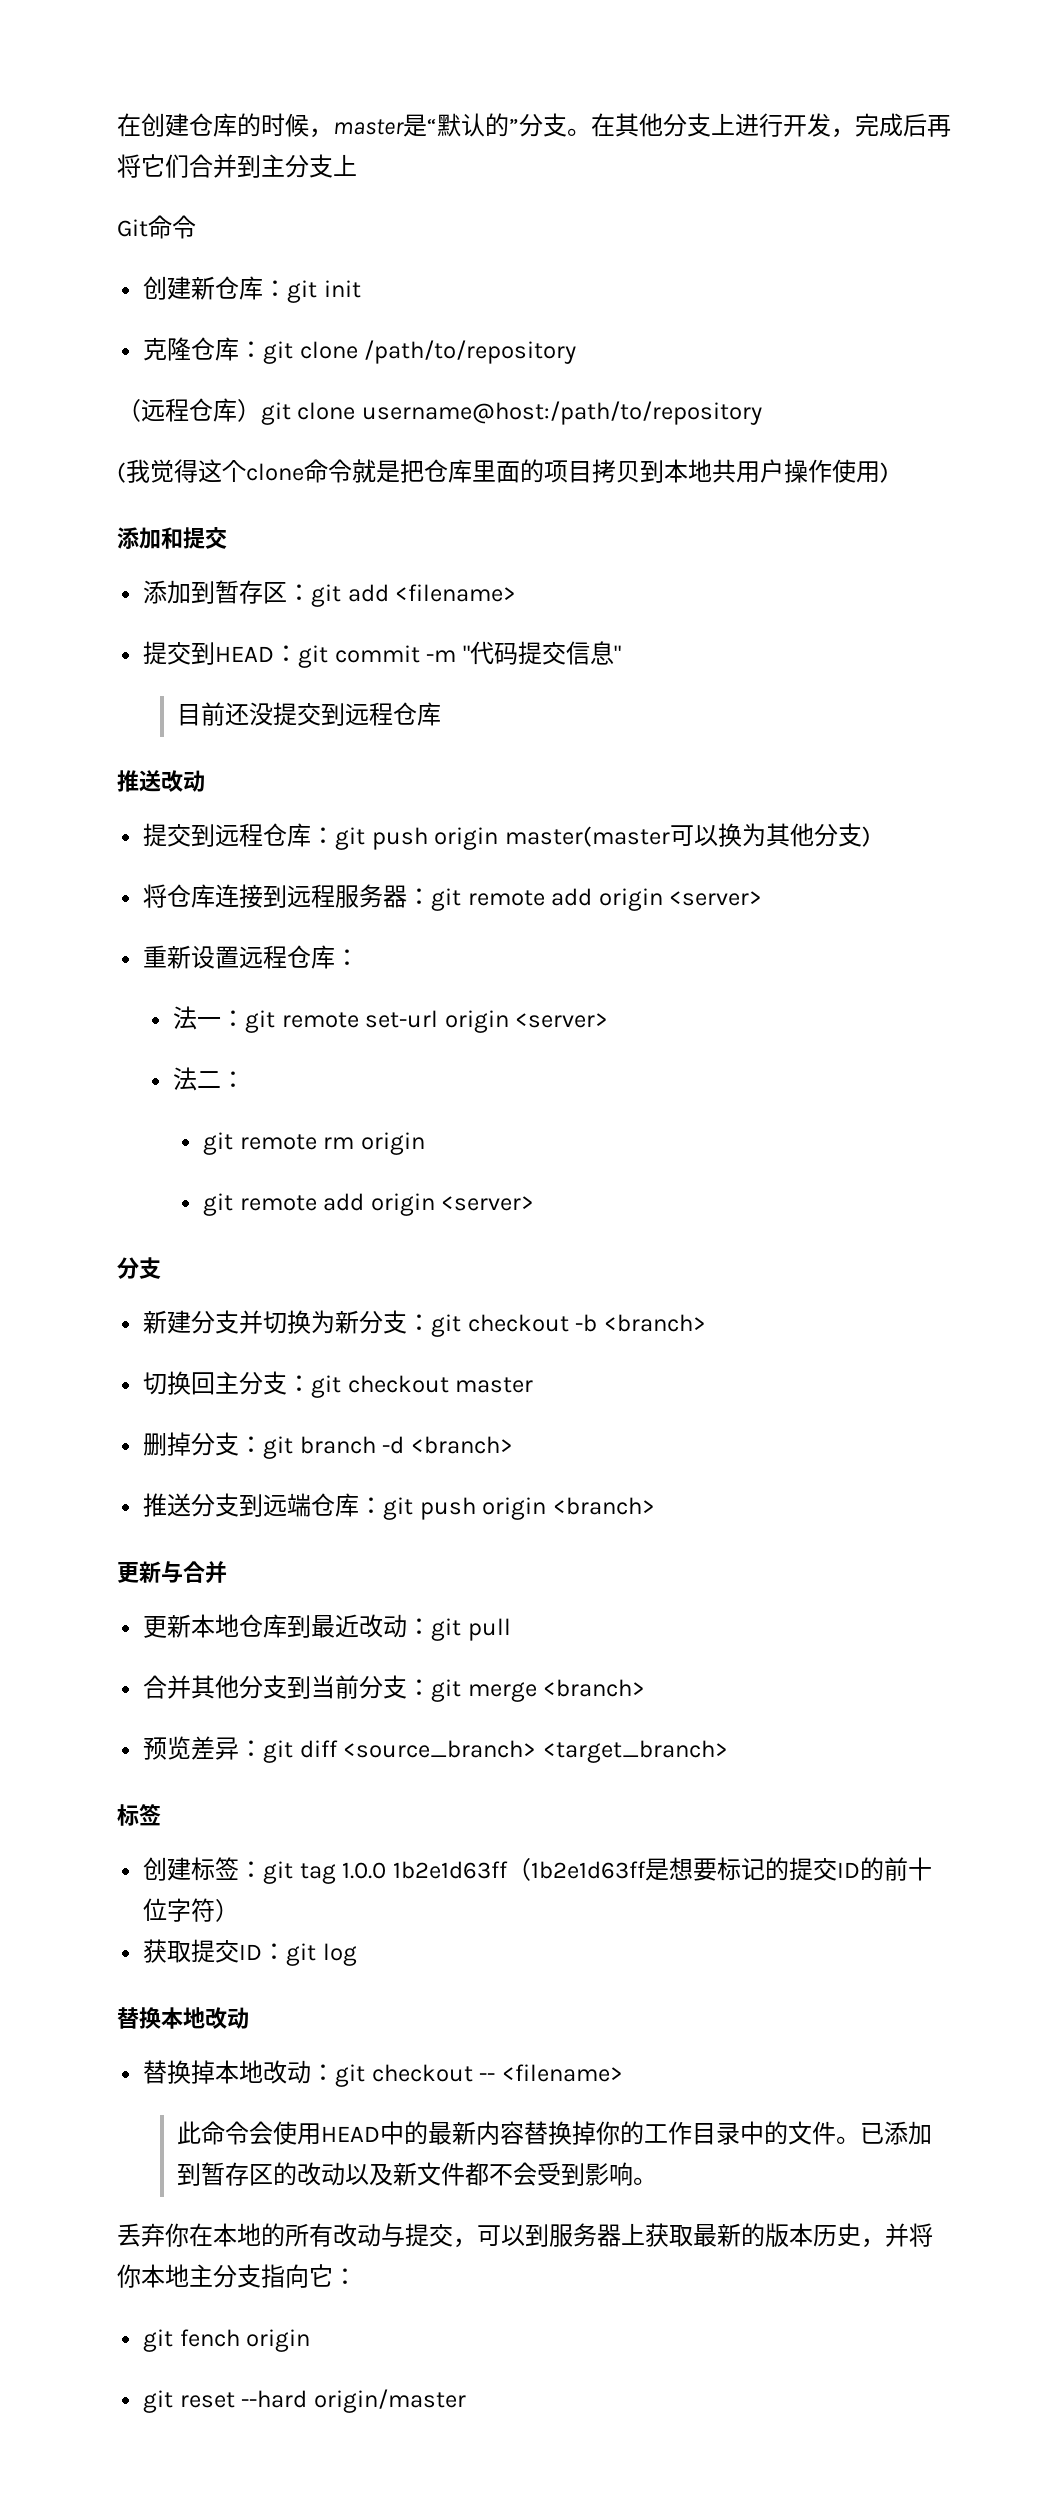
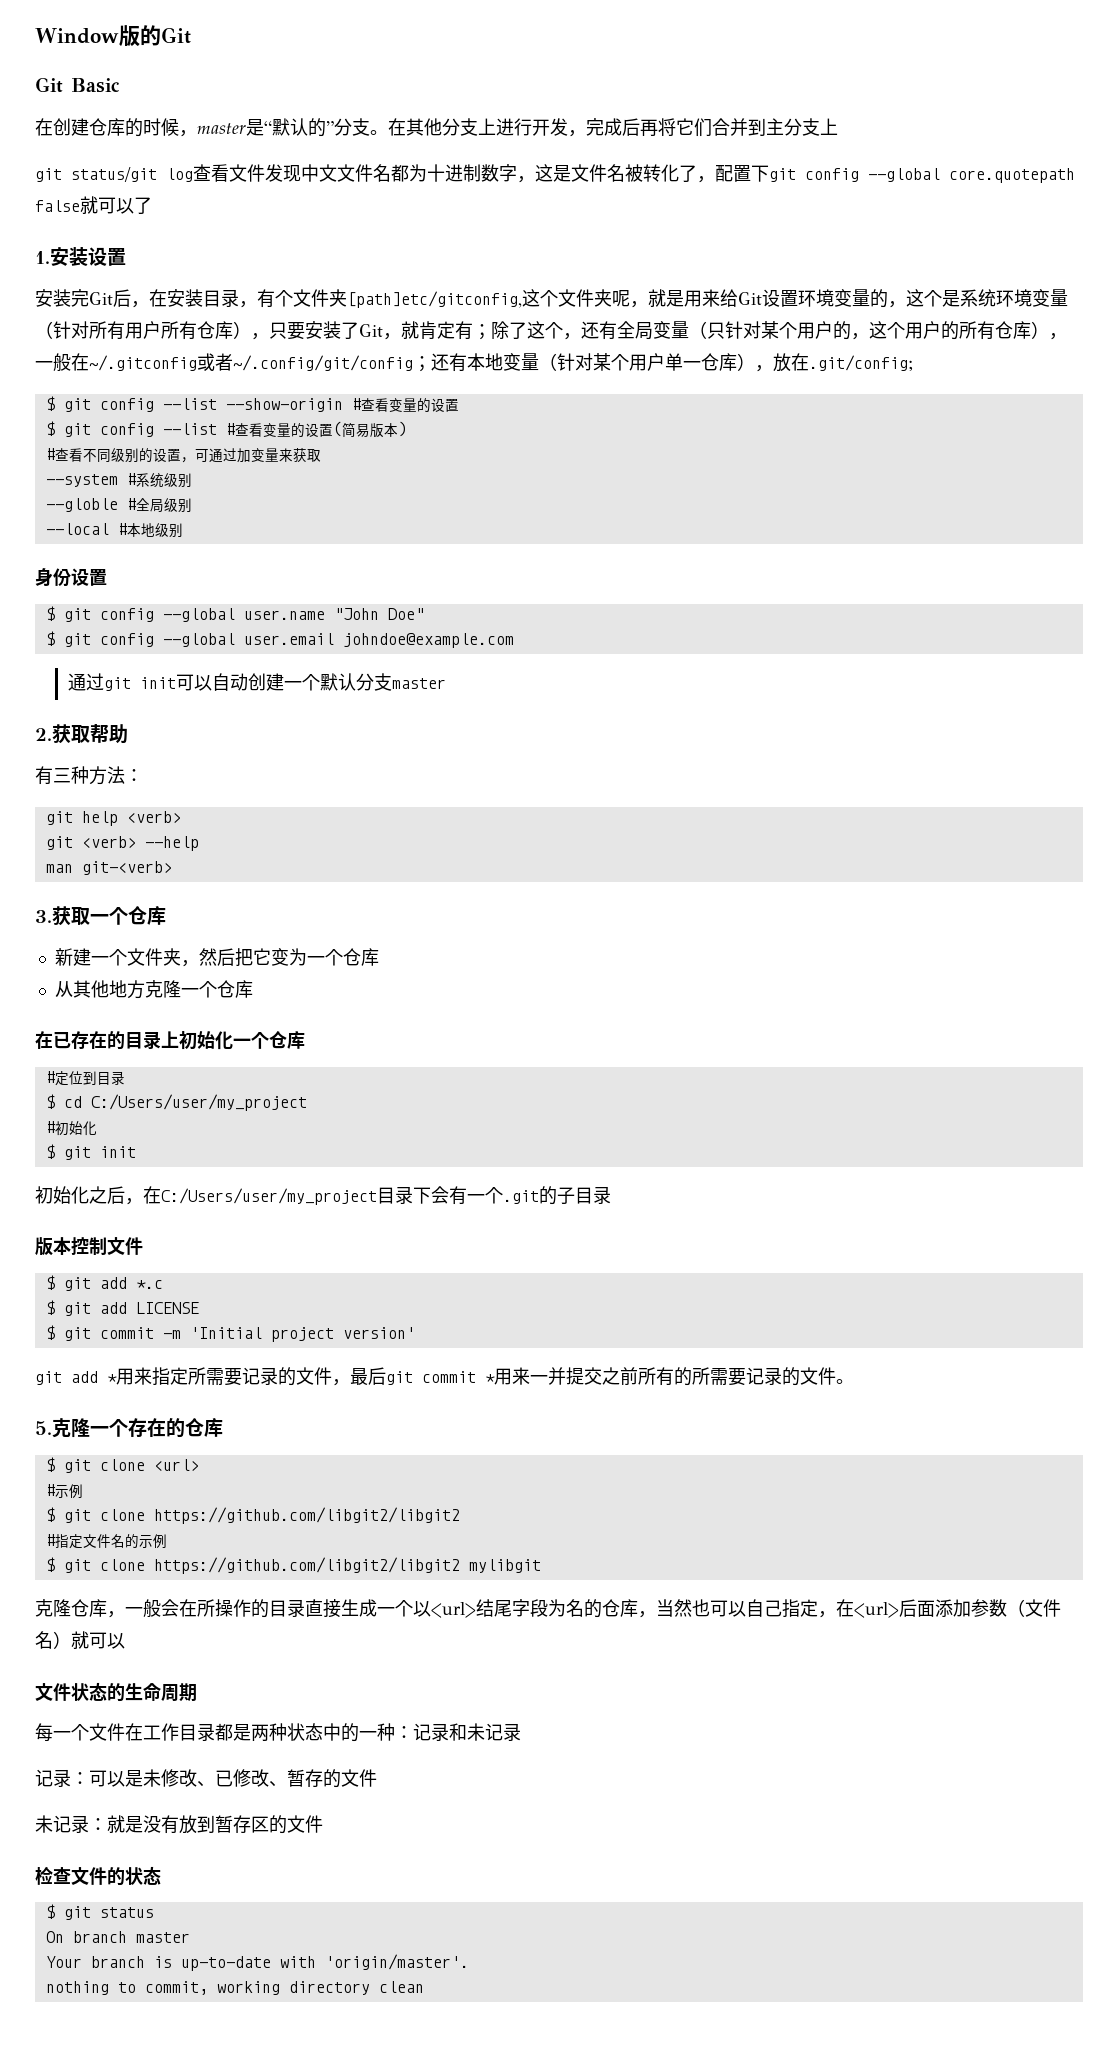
(117, 125) none -> [35,25,191,47] [35,77,120,93] Window版的Git // Git Basic //
[117,215,196,239] [143,276,361,303] [143,337,577,364] [117,398,762,425] [117,459,889,483] [117,527,227,549] [143,580,517,607] [143,641,621,668] [177,702,442,726] [117,770,205,792] [143,823,871,850] [143,884,763,911] [143,945,360,969] [173,1006,609,1033] [173,1067,246,1091] [203,1132,425,1155] [203,1193,535,1216] [117,1257,161,1279] [143,1310,706,1337] [143,1371,534,1398] [143,1432,513,1459] [143,1493,655,1520] [117,1561,227,1584] [143,1614,511,1641] [143,1675,646,1702] [143,1736,728,1763] [117,1804,161,1826] [143,1857,932,1884] [143,1898,240,1922] [143,1939,357,1966] [117,2007,249,2029] [143,2060,623,2087] [177,2121,933,2145] [177,2162,658,2186] [117,2223,933,2248] [117,2264,357,2288] [143,2329,311,2352] [143,2389,466,2413] Git命令 // 创建新仓库：git init // 克隆仓库：git clone /path/to/repository // （远程仓库）git clone username@host:/path/to/repository // (我觉得这个clone命令就是把仓库里面的项目拷贝到本地共用户操作使用) // 添加和提交 // 添加到暂存区：git add <filename> // 提交到HEAD：git commit -m "代码提交信息" // 目前还没提交到远程仓库 // 推送改动 // 提交到远程仓库：git push origin master(master可以换为其他分支) // 将仓库连接到远程服务器：git remote add origin <server> // 重新设置远程仓库： // 法一：git remote set-url origin <server> // 法二： // git remote rm origin // git remote add origin <server> // 分支 // 新建分支并切换为新分支：git checkout -b <branch> // 切换回主分支：git checkout master // 删掉分支：git branch -d <branch> // 推送分支到远端仓库：git push origin <branch> // 更新与合并 // 更新本地仓库到最近改动：git pull // 合并其他分支到当前分支：git merge <branch> // 预览差异：git diff <source_branch> <target_branch> // 标签 // 创建标签：git tag 1.0.0 1b2e1d63ff（1b2e1d63ff是想要标记的提交ID的前十位字符） // 获取提交ID：git log // 替换本地改动 // 替换掉本地改动：git checkout -- <filename> // 此命令会使用HEAD中的最新内容替换掉你的工作目录中的文件。已添加到暂存区的改动以及新文件都不会受到影响。 // 丢弃你在本地的所有改动与提交，可以到服务器上获取最新的版本历史，并将你本地主分支指向它： // git fench origin // git reset --hard origin/master -> [35,164,1075,183] [35,196,152,214] [35,247,126,266] [35,289,1068,308] [35,321,1067,340] [35,353,914,372] [45,396,459,412] [45,421,407,438] [45,448,321,463] [45,473,192,488] [45,498,192,513] [45,523,183,538] [35,568,107,587] [45,606,424,622] [45,631,514,648] [67,673,446,691] [35,724,128,744] [35,766,143,785] [45,811,181,826] [45,836,199,851] [45,861,172,875] [35,906,166,926] [54,948,379,967] [54,980,253,999] [35,1031,305,1050] [45,1071,125,1086] [45,1094,307,1111] [45,1121,97,1136] [45,1144,136,1160] [35,1186,611,1205] [35,1237,143,1256] [45,1275,163,1291] [45,1300,199,1316] [45,1325,415,1342] [35,1367,854,1386] [35,1418,223,1438] [45,1457,199,1473] [45,1484,83,1499] [45,1507,460,1524] [45,1534,167,1549] [45,1557,541,1574] [35,1599,1061,1618] [35,1631,125,1649] [35,1682,197,1702] [35,1723,521,1742] [35,1769,377,1788] [35,1815,323,1834] [35,1866,161,1886] [45,1904,154,1920] [45,1931,190,1943] [45,1954,469,1971] [45,1981,424,1995] git status/git log查看文件发现中文文件名都为十进制数字，这是文件名被转化了，配置下git config --global core.quotepath false就可以了 // 1.安装设置 // 安装完Git后，在安装目录，有个文件夹[path]etc/gitconfig,这个文件夹呢，就是用来给Git设置环境变量的，这个是系统环境变量（针对所有用户所有仓库），只要安装了Git，就肯定有；除了这个，还有全局变量（只针对某个用户的，这个用户的所有仓库），一般在~/.gitconfig或者~/.config/git/config；还有本地变量（针对某个用户单一仓库），放在.git/config; // $ git config --list --show-origin #查看变量的设置 // $ git config --list #查看变量的设置(简易版本) // #查看不同级别的设置，可通过加变量来获取 // --system #系统级别 // --globle #全局级别 // --local #本地级别 // 身份设置 // $ git config --global user.name "John Doe" // $ git config --global user.email johndoe@example.com // 通过git init可以自动创建一个默认分支master // 2.获取帮助 // 有三种方法： // git help <verb> // git <verb> --help // man git-<verb> // 3.获取一个仓库 // 新建一个文件夹，然后把它变为一个仓库 // 从其他地方克隆一个仓库 // 在已存在的目录上初始化一个仓库 // #定位到目录 // $ cd C:/Users/user/my_project // #初始化 // $ git init // 初始化之后，在C:/Users/user/my_project目录下会有一个.git的子目录 // 版本控制文件 // $ git add *.c // $ git add LICENSE // $ git commit -m 'Initial project version' // git add *用来指定所需要记录的文件，最后git commit *用来一并提交之前所有的所需要记录的文件。 // 5.克隆一个存在的仓库 // $ git clone <url> // #示例 // $ git clone https://github.com/libgit2/libgit2 // #指定文件名的示例 // $ git clone https://github.com/libgit2/libgit2 mylibgit // 克隆仓库，一般会在所操作的目录直接生成一个以<url>结尾字段为名的仓库，当然也可以自己指定，在<url>后面添加参数（文件名）就可以 // 文件状态的生命周期 // 每一个文件在工作目录都是两种状态中的一种：记录和未记录 // 记录：可以是未修改、已修改、暂存的文件 // 未记录：就是没有放到暂存区的文件 // 检查文件的状态 // $ git status // On branch master // Your branch is up-to-date with 'origin/master'. // nothing to commit, working directory clean

